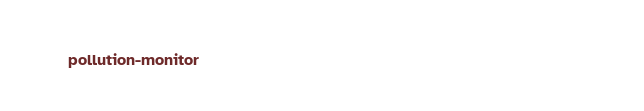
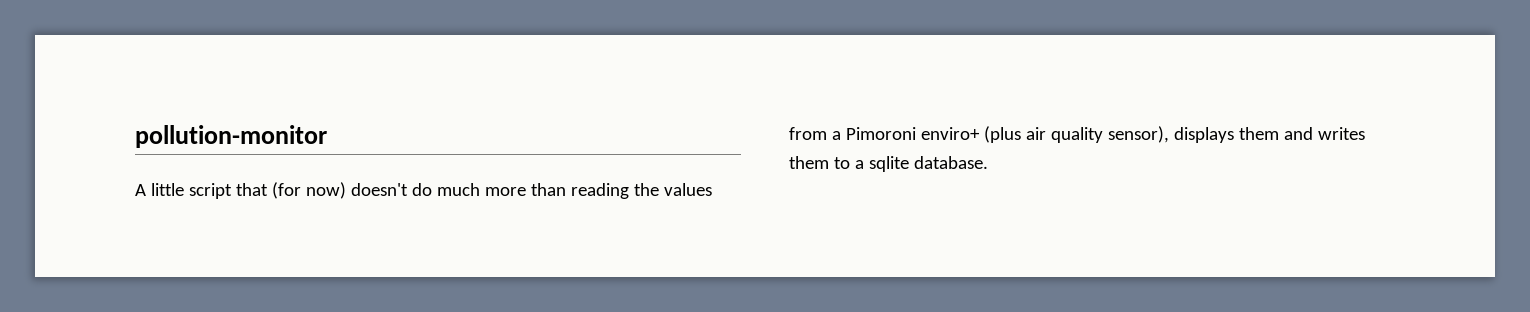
(199, 60) none -> [135,182,712,199] [789,126,1365,143] [789,156,988,172] // A little script that (for now) doesn't do much more than reading the values from a Pimoroni enviro+ (plus air quality sensor), displays them and writes them to a sqlite database.

